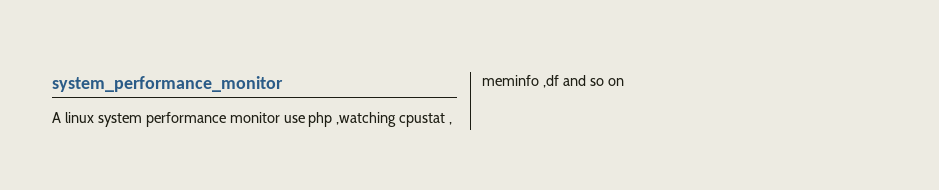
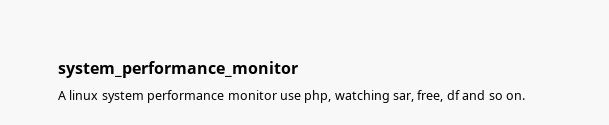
[308,112,453,127] [482,75,559,88] php ,watching cpustat , meminfo ,df -> [304,90,460,103] php, watching sar, free, df
[607,78,624,86] on -> [505,93,525,100] on.

